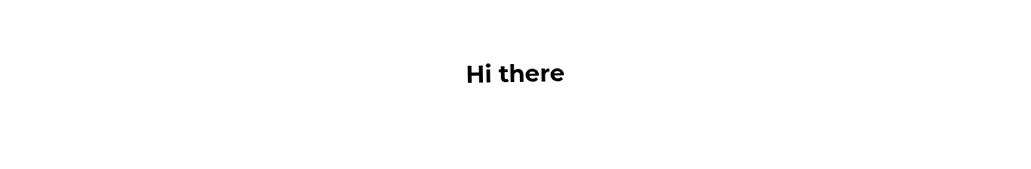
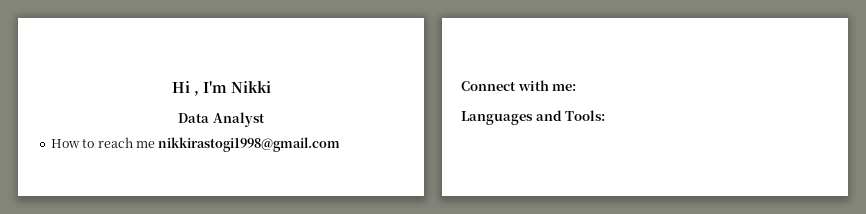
[498,63,565,83] there -> [193,81,271,96] [178,112,265,127] [50,137,341,152] [461,80,577,91] [461,110,606,125] , I'm Nikki // Data Analyst // How to reach me nikkirastogi1998@gmail.com // Connect with me: // Languages and Tools:

